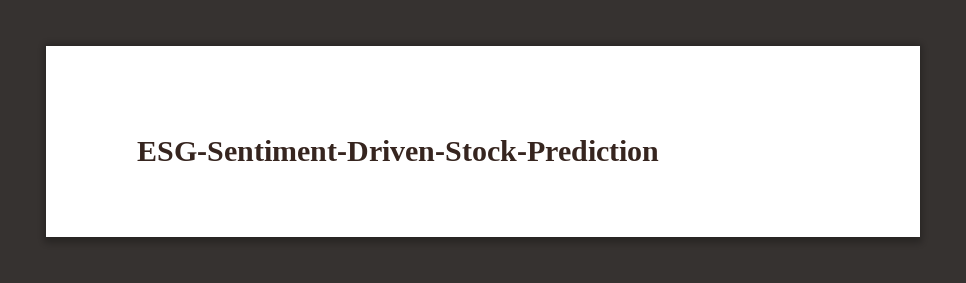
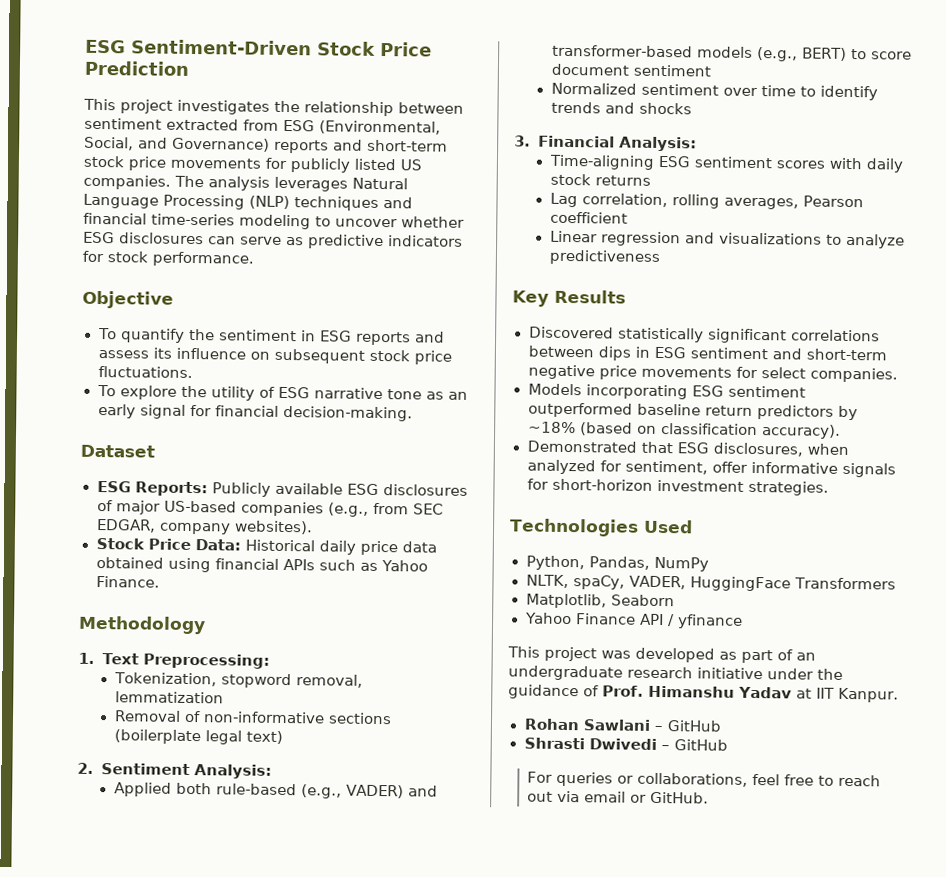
[137,140,659,161] ESG-Sentiment-Driven-Stock-Prediction -> [85,39,432,57] [84,60,189,76] [83,98,464,117] [84,117,441,135] [84,136,448,154] [83,155,422,173] [83,174,408,192] [83,193,413,211] [83,212,465,230] [83,231,463,250] [82,250,254,267] [82,290,174,309] [97,327,446,346] [97,347,452,365] [97,366,193,379] [96,384,469,401] [97,403,413,422] [80,444,155,458] [96,480,468,497] [96,499,443,517] [95,518,313,535] [95,537,437,556] [95,556,429,573] [95,575,161,588] [78,615,206,635] [78,652,271,669] [113,672,363,689] [114,691,224,704] [113,710,392,725] [113,729,283,745] [77,762,272,779] [113,782,438,799] [551,44,912,62] [550,63,711,77] [550,82,878,101] [550,101,692,115] [514,135,697,152] [548,154,904,173] [549,173,651,186] [549,192,864,210] [549,211,628,224] [549,230,905,249] [548,249,661,265] [512,289,626,307] [528,326,880,344] [527,345,887,361] [527,364,898,383] [527,383,806,400] [527,402,858,421] [527,421,841,439] [526,440,849,457] [526,459,896,478] [526,478,829,496] [509,518,693,537] [525,555,709,572] [525,574,897,592] [525,593,675,609] [524,612,744,629] [507,646,816,664] [508,665,843,681] [508,684,899,703] [523,718,722,732] [523,737,728,751] [527,771,882,787] [527,790,710,804] ESG Sentiment-Driven Stock Price Prediction // This project investigates the relationship between sentiment extracted from ESG (Environmental, Social, and Governance) reports and short-term stock price movements for publicly listed US companies. The analysis leverages Natural Language Processing (NLP) techniques and financial time-series modeling to uncover whether ESG disclosures can serve as predictive indicators for stock performance. // Objective // To quantify the sentiment in ESG reports and assess its influence on subsequent stock price fluctuations. // To explore the utility of ESG narrative tone as an early signal for financial decision-making. // Dataset // ESG Reports: Publicly available ESG disclosures of major US-based companies (e.g., from SEC EDGAR, company websites). // Stock Price Data: Historical daily price data obtained using financial APIs such as Yahoo Finance. // Methodology // 1. Text Preprocessing: // Tokenization, stopword removal, lemmatization // Removal of non-informative sections (boilerplate legal text) // 2. Sentiment Analysis: // Applied both rule-based (e.g., VADER) and transformer-based models (e.g., BERT) to score document sentiment // Normalized sentiment over time to identify trends and shocks // 3. Financial Analysis: // Time-aligning ESG sentiment scores with daily stock returns // Lag correlation, rolling averages, Pearson coefficient // Linear regression and visualizations to analyze predictiveness // Key Results // Discovered statistically significant correlations between dips in ESG sentiment and short-term negative price movements for select companies. // Models incorporating ESG sentiment outperformed baseline return predictors by ~18% (based on classification accuracy). // Demonstrated that ESG disclosures, when analyzed for sentiment, offer informative signals for short-horizon investment strategies. // Technologies Used // Python, Pandas, NumPy // NLTK, spaCy, VADER, HuggingFace Transformers // Matplotlib, Seaborn // Yahoo Finance API / yfinance // This project was developed as part of an undergraduate research initiative under the guidance of Prof. Himanshu Yadav at IIT Kanpur. // Rohan Sawlani – GitHub // Shrasti Dwivedi – GitHub // For queries or collaborations, feel free to reach out via email or GitHub.

